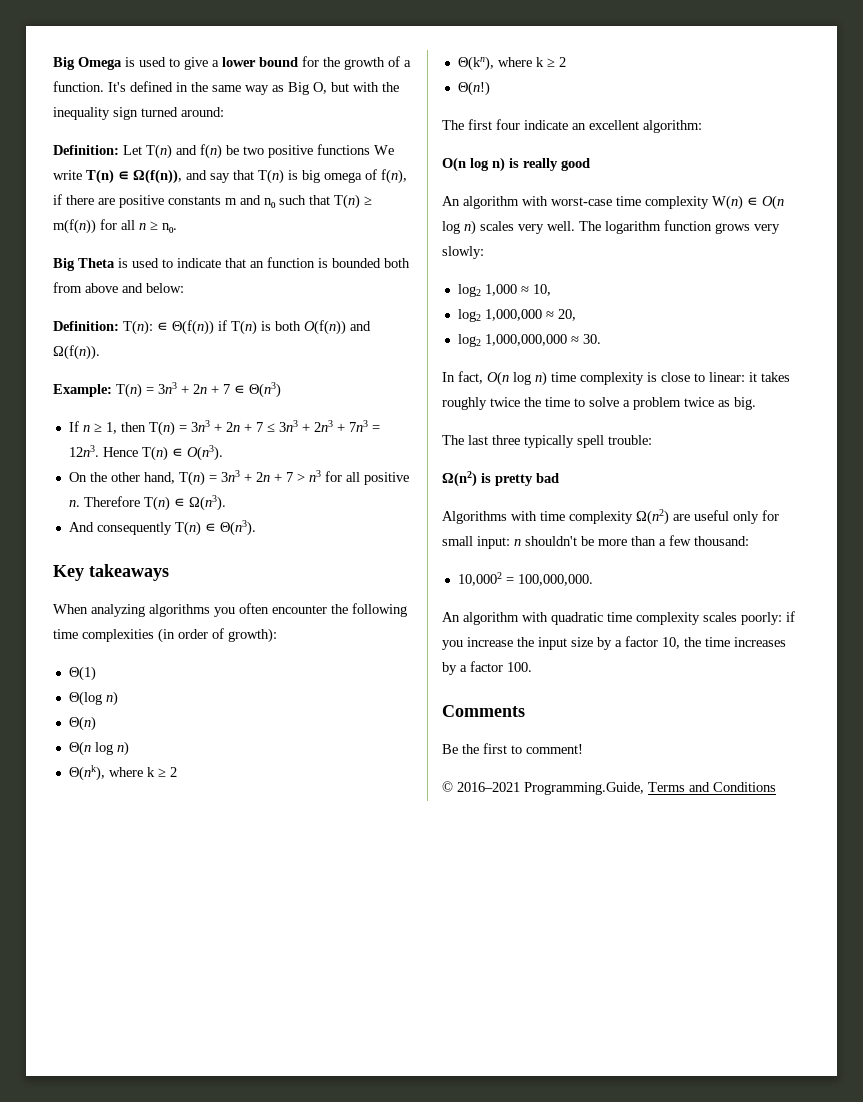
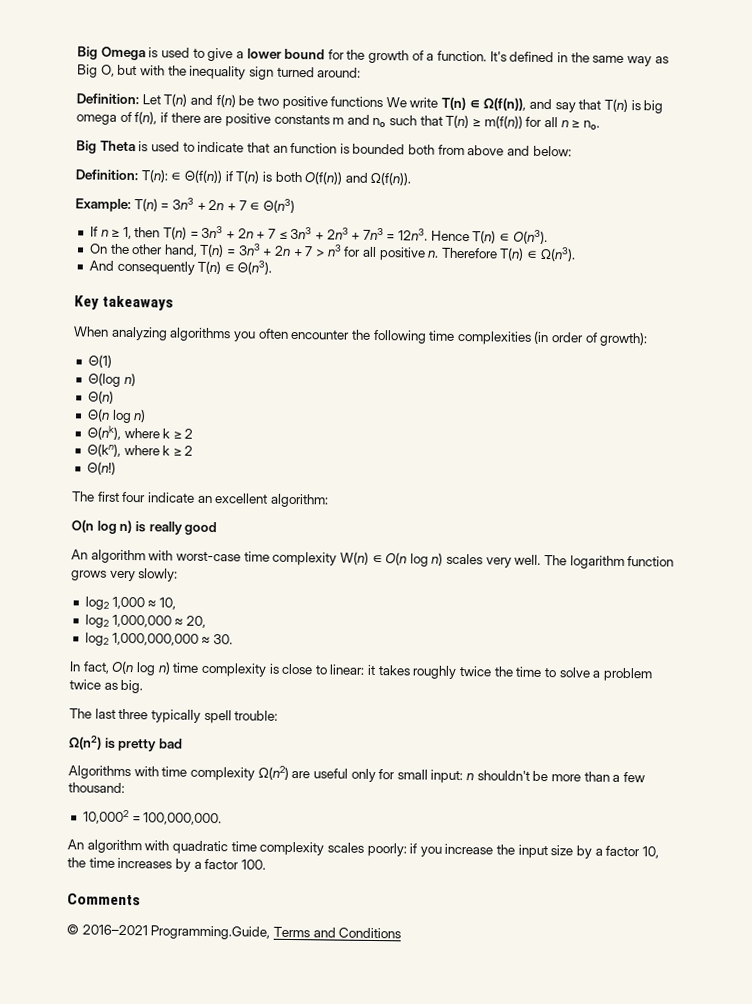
[442,743,583,754] // Be the first to comment! -> (141, 899) none

